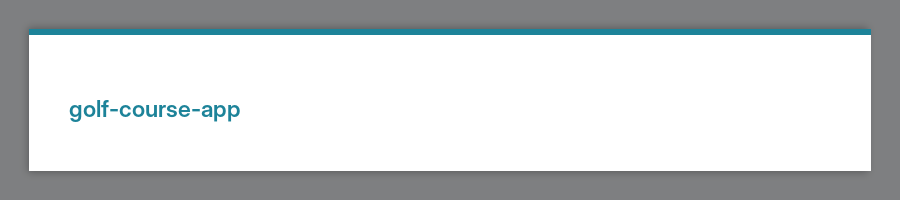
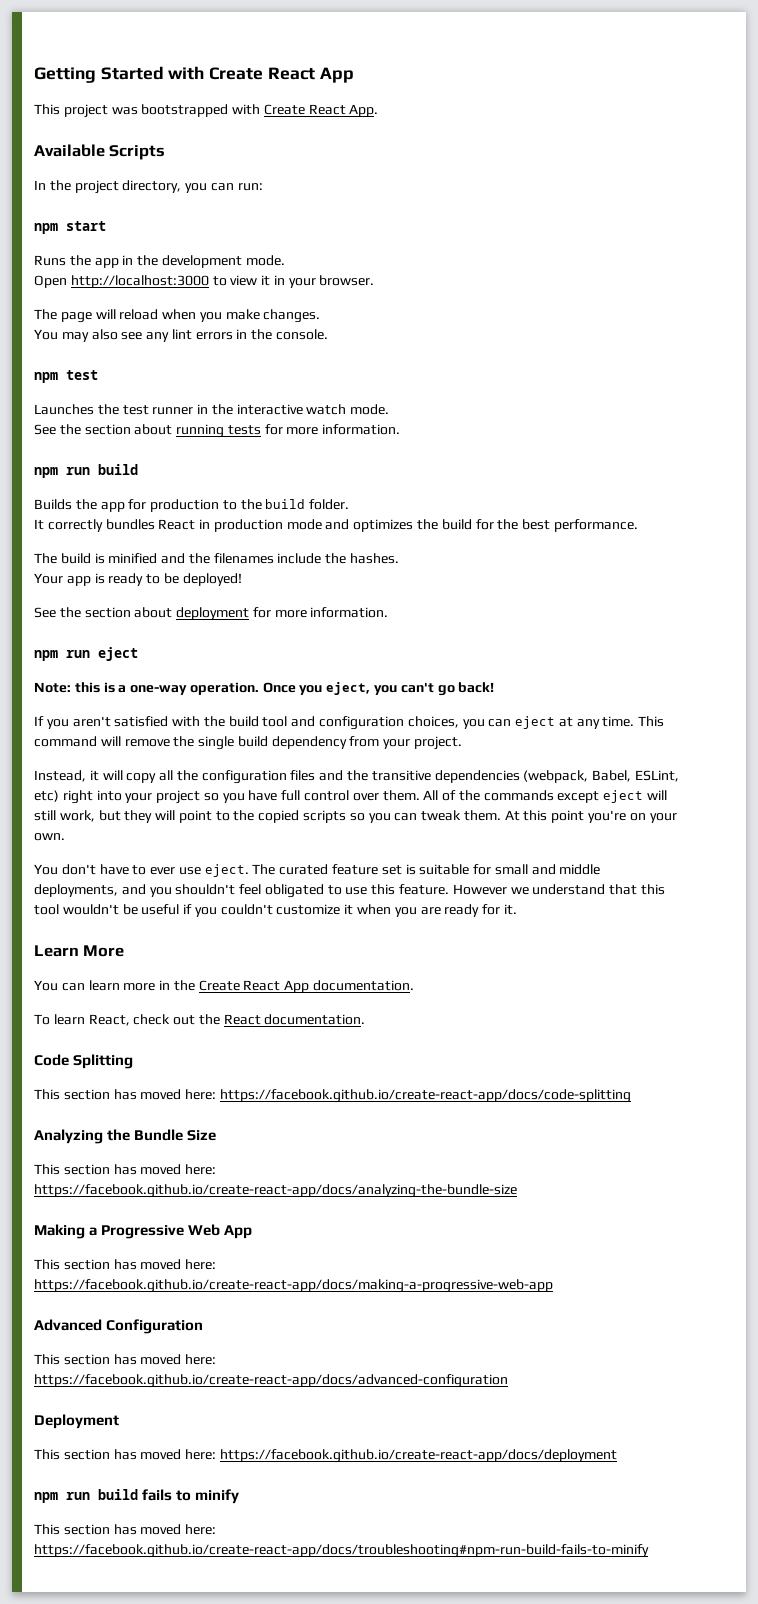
[69,100,241,122] golf-course-app -> [34,66,354,83] [34,104,379,118] [34,144,166,160] [34,180,263,194] [34,221,106,234] [34,255,285,268] [34,275,375,288] [34,309,321,323] [34,329,329,342] [34,370,98,383] [34,404,390,415] [34,424,401,438] [34,464,138,478] [34,499,350,512] [34,519,638,532] [34,553,400,564] [34,573,242,586] [34,607,389,620] [34,647,138,661] [34,682,495,696] [34,716,665,730] [34,736,463,750] [34,770,679,784] [34,790,668,804] [34,810,677,823] [34,833,65,841] [34,864,601,877] [34,884,665,898] [34,904,517,917] [34,945,125,957] [34,980,415,993] [34,1014,366,1026] [34,1054,134,1069] [34,1089,631,1103] [34,1129,217,1144] [34,1164,217,1175] [34,1184,517,1198] [34,1224,253,1239] [34,1259,217,1270] [34,1279,553,1293] [34,1319,204,1334] [34,1354,217,1365] [34,1374,508,1388] [34,1414,119,1429] [34,1449,617,1463] [34,1489,240,1504] [34,1524,217,1535] [34,1544,649,1558] Getting Started with Create React App // This project was bootstrapped with Create React App. // Available Scripts // In the project directory, you can run: // npm start // Runs the app in the development mode. // Open http://localhost:3000 to view it in your browser. // The page will reload when you make changes. // You may also see any lint errors in the console. // npm test // Launches the test runner in the interactive watch mode. // See the section about running tests for more information. // npm run build // Builds the app for production to the build folder. // It correctly bundles React in production mode and optimizes the build for the best performance. // The build is minified and the filenames include the hashes. // Your app is ready to be deployed! // See the section about deployment for more information. // npm run eject // Note: this is a one-way operation. Once you eject, you can't go back! // If you aren't satisfied with the build tool and configuration choices, you can eject at any time. This command will remove the single build dependency from your project. // Instead, it will copy all the configuration files and the transitive dependencies (webpack, Babel, ESLint, etc) right into your project so you have full control over them. All of the commands except eject will still work, but they will point to the copied scripts so you can tweak them. At this point you're on your own. // You don't have to ever use eject. The curated feature set is suitable for small and middle deployments, and you shouldn't feel obligated to use this feature. However we understand that this tool wouldn't be useful if you couldn't customize it when you are ready for it. // Learn More // You can learn more in the Create React App documentation. // To learn React, check out the React documentation. // Code Splitting // This section has moved here: https://facebook.github.io/create-react-app/docs/code-splitting // Analyzing the Bundle Size // This section has moved here: https://facebook.github.io/create-react-app/docs/analyzing-the-bundle-size // Making a Progressive Web App // This section has moved here: https://facebook.github.io/create-react-app/docs/making-a-progressive-web-app // Advanced Configuration // This section has moved here: https://facebook.github.io/create-react-app/docs/advanced-configuration // Deployment // This section has moved here: https://facebook.github.io/create-react-app/docs/deployment // npm run build fails to minify // This section has moved here: https://facebook.github.io/create-react-app/docs/troubleshooting#npm-run-build-fails-to-minify

